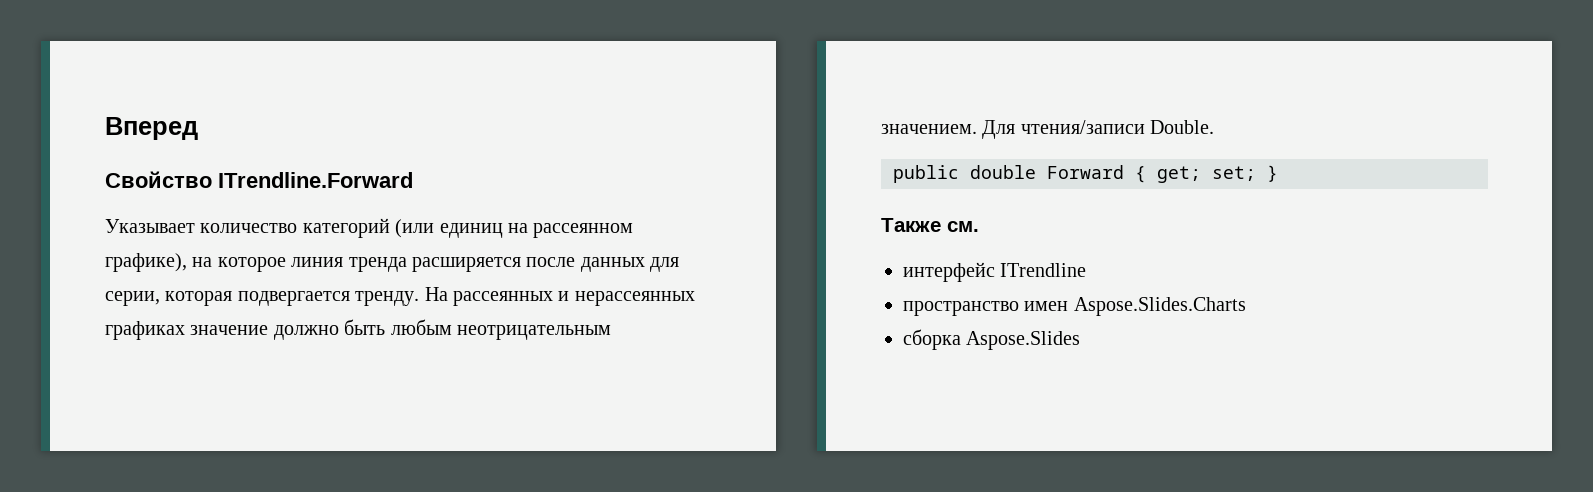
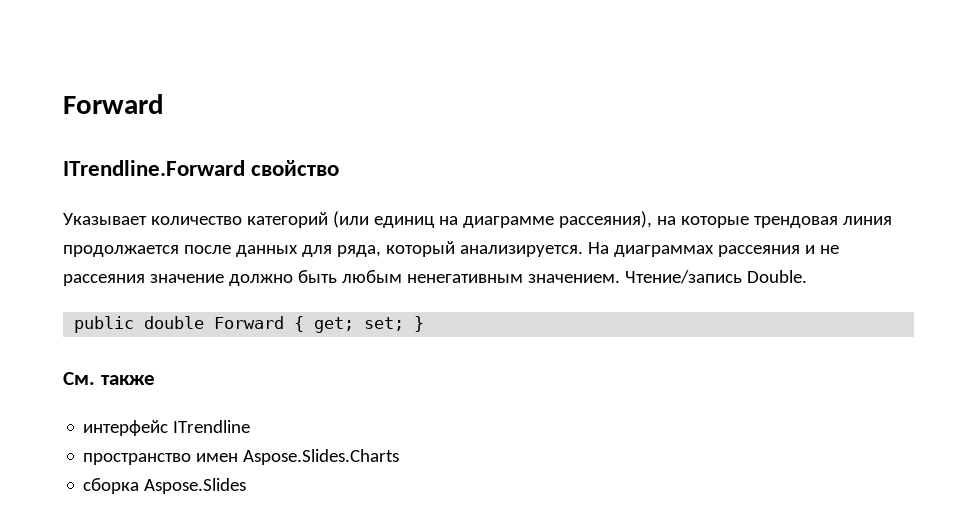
[105,117,198,140] [105,171,212,188] Вперед // Свойство -> [63,94,164,114] Forward //
(413, 180) none -> [251,160,340,176] свойство
[533,223,634,238] [105,253,680,272] [105,287,695,306] [105,319,611,340] [881,120,1145,139] рассеянном графике), на которое линия тренда расширяется после данных для серии, которая подвергается тренду. На рассеянных и нерассеянных графиках значение должно быть любым неотрицательным значением. Для чтения/записи -> [462,211,892,228] [63,241,839,257] [63,270,742,286] диаграмме рассеяния), на которые трендовая линия продолжается после данных для ряда, который анализируется. На диаграммах рассеяния и не рассеяния значение должно быть любым ненегативным значением. Чтение/запись
[881,218,979,232] Также см. -> [63,372,155,385] См. также

